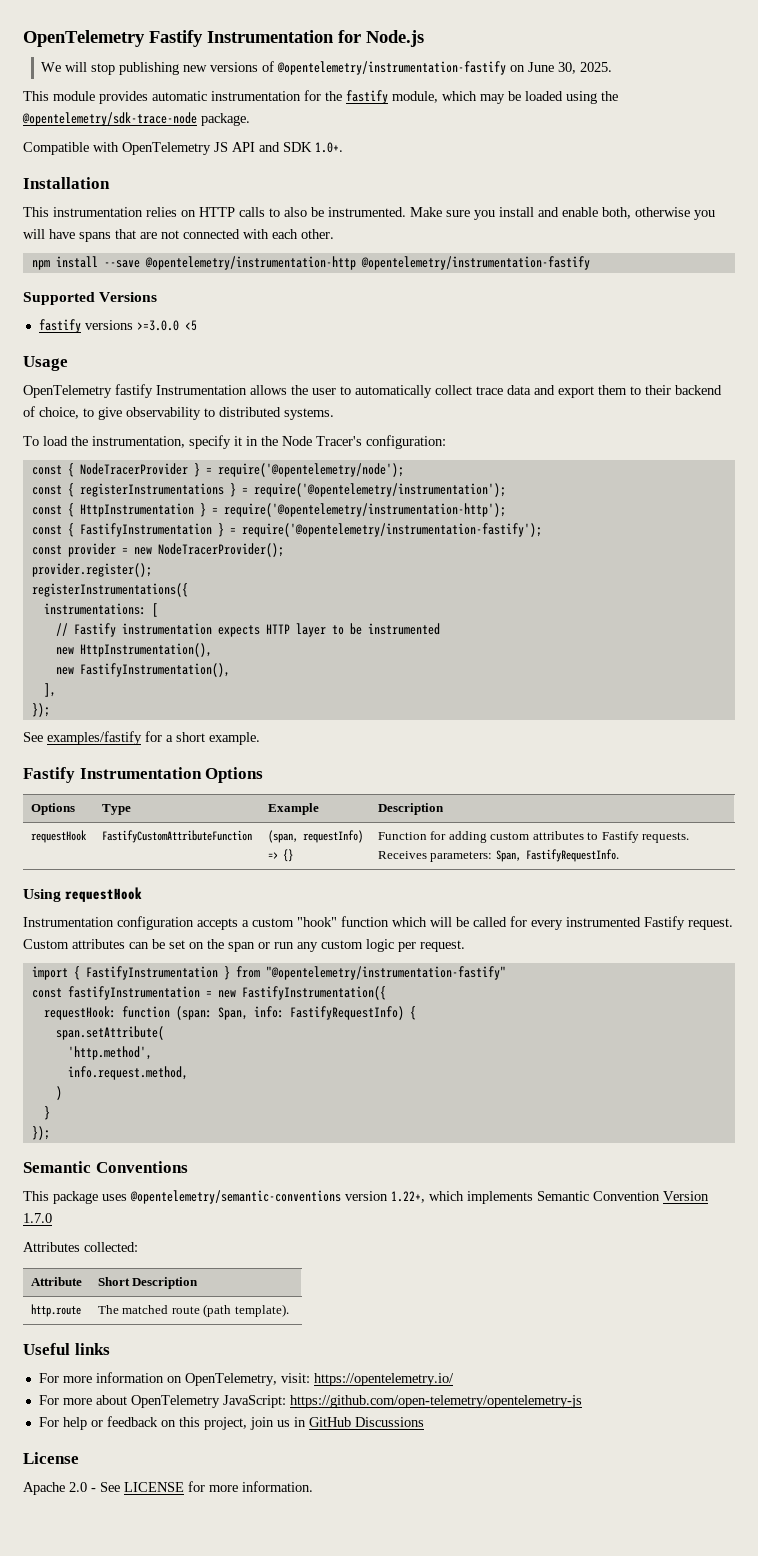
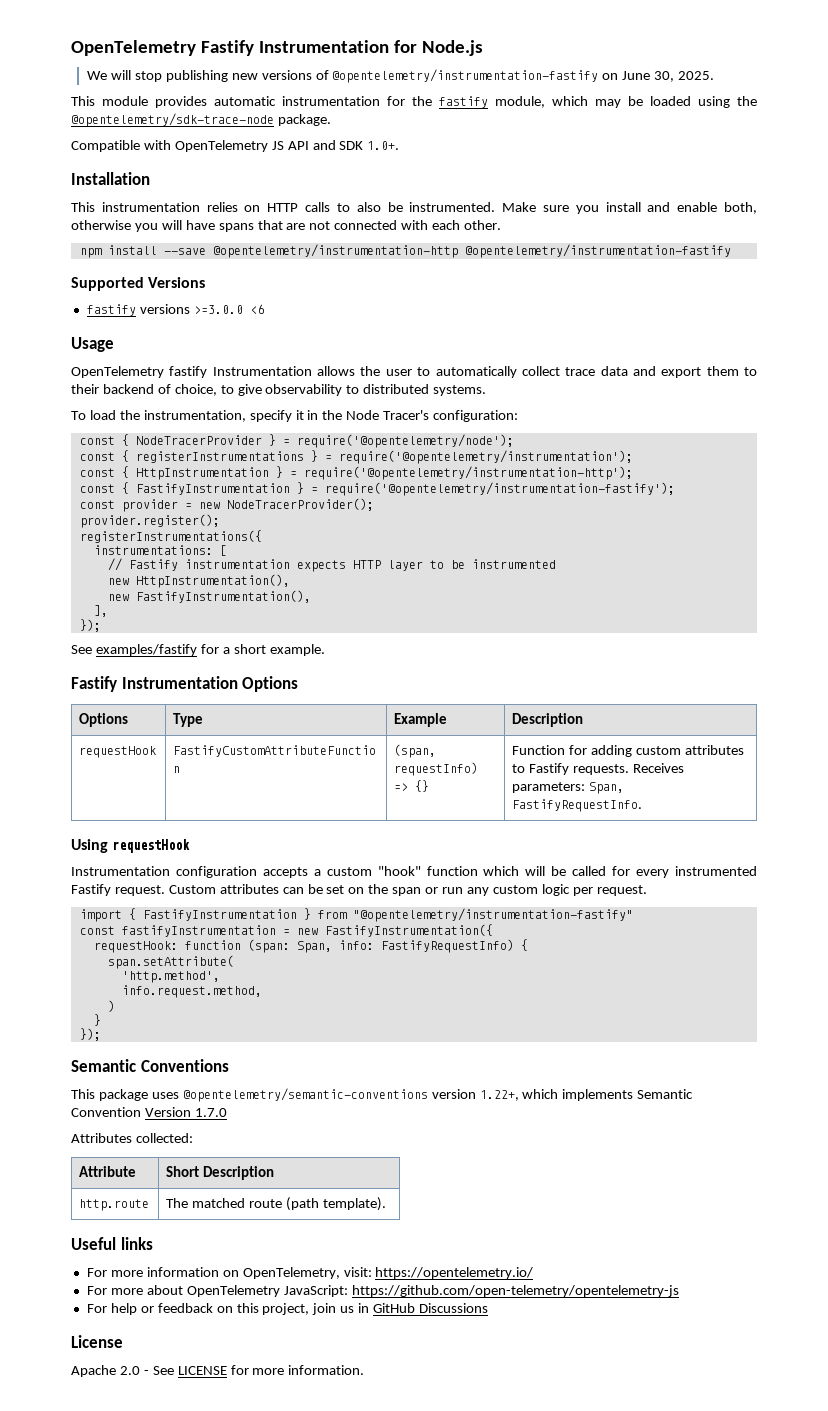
[184,320,197,331] <5 -> [249,304,264,314] <6

